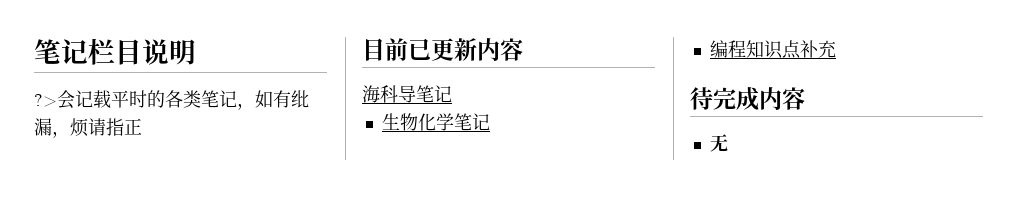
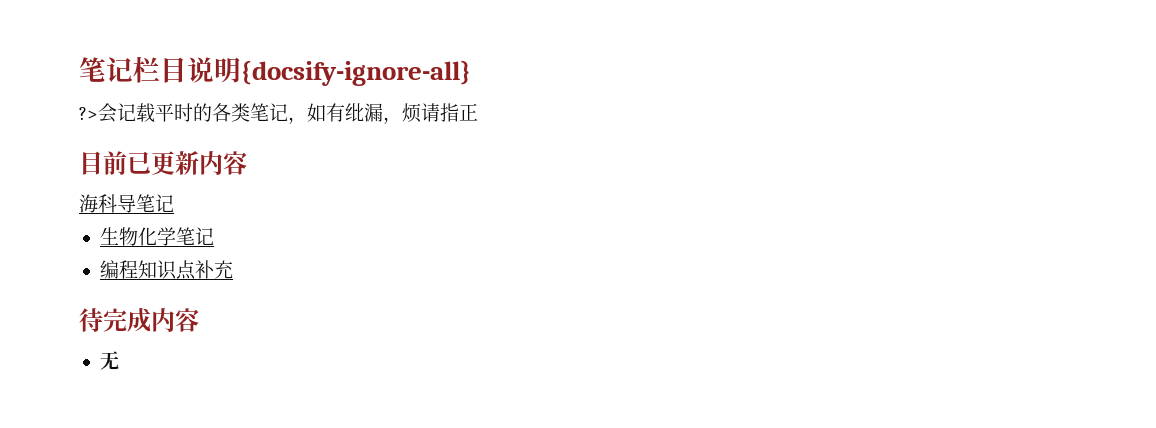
(196, 52) none -> [241,60,471,86] {docsify-ignore-all}

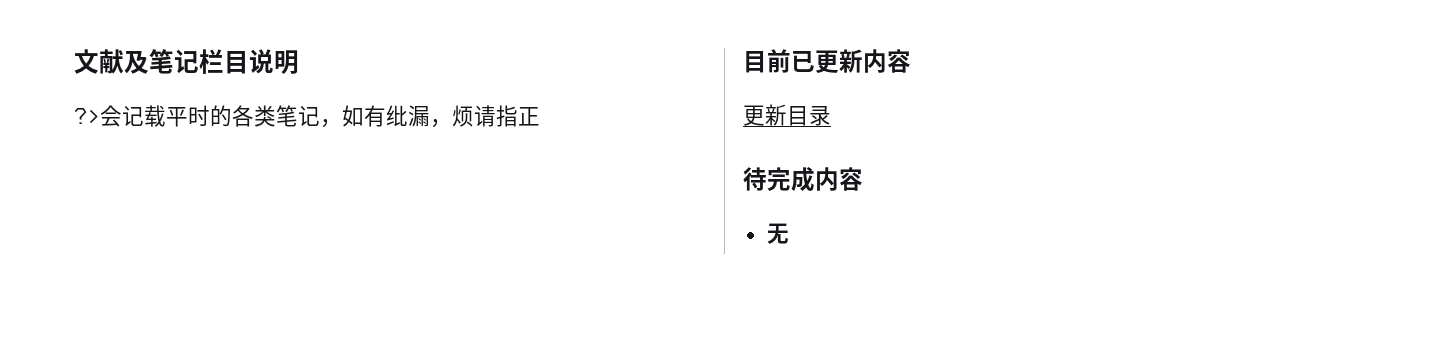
(79, 69) none -> [74,49,149,74] 文献及
[241,60,471,86] {docsify-ignore-all} -> (299, 62) none
[79,194,174,213] [99,227,214,246] [99,260,233,280] 海科导笔记 // 生物化学笔记 // 编程知识点补充 -> [743,104,831,126] 更新目录

